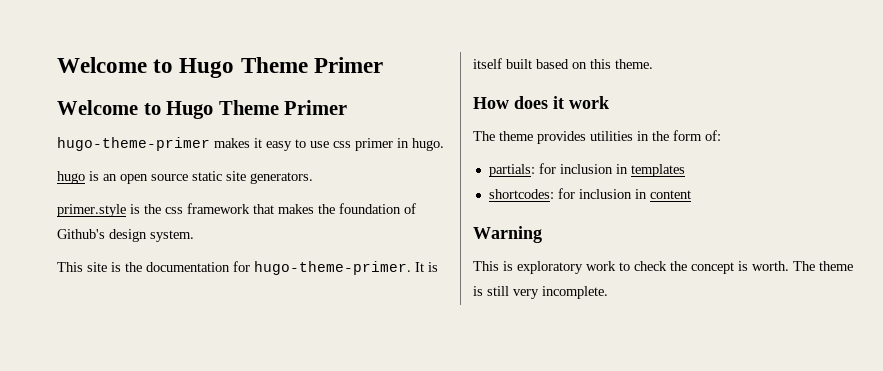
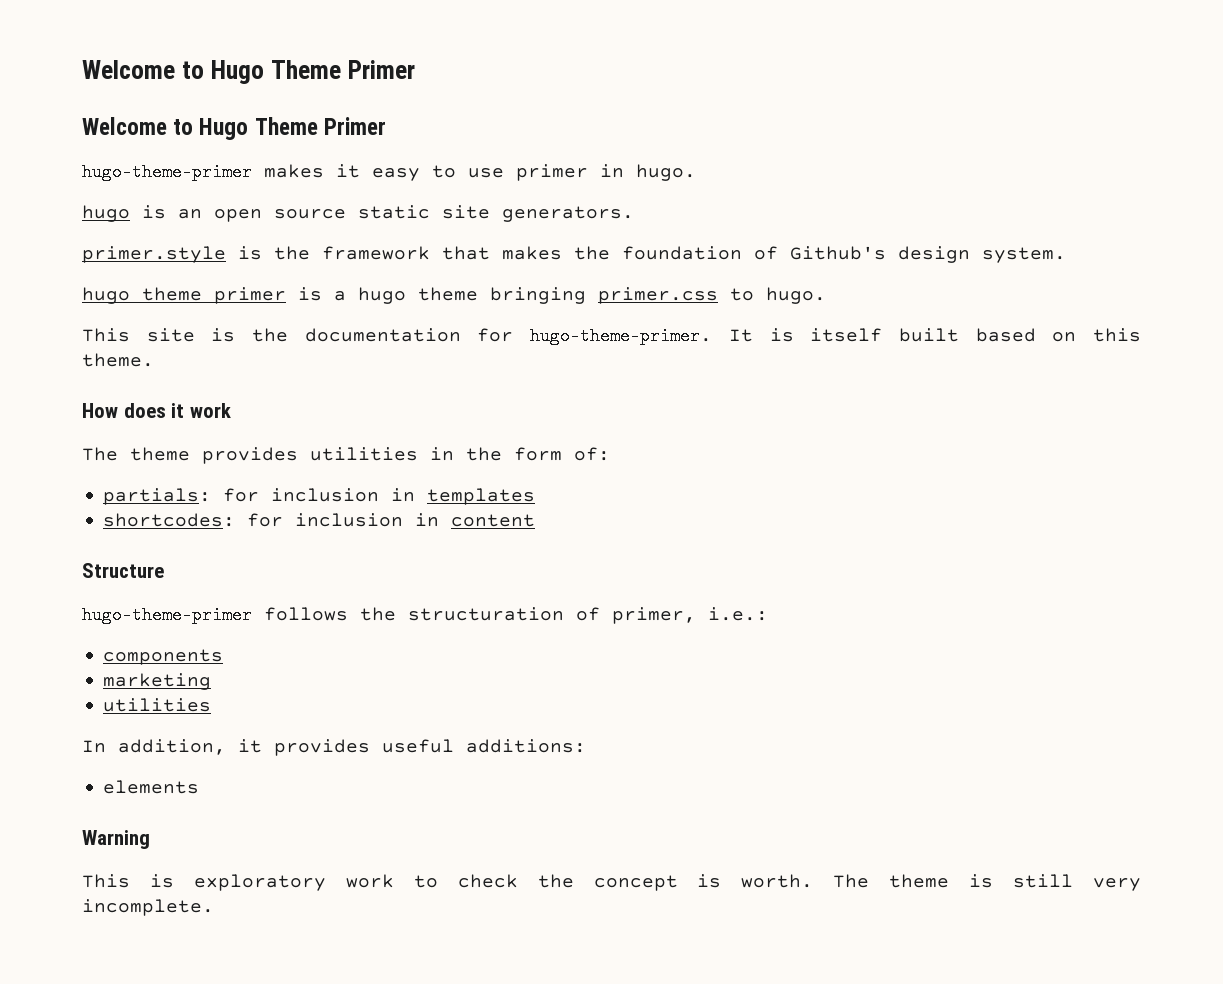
[333,141,351,148] css -> (504, 173) none
[165,207,183,214] css -> (310, 253) none
(194, 236) none -> [82,287,826,304] // hugo theme primer is a hugo theme bringing primer.css to hugo.
(691, 194) none -> [82,563,164,578] [82,606,768,624] [103,649,224,665] [103,673,212,690] [103,698,212,712] [82,739,586,756] [103,780,200,794] // Structure // hugo-theme-primer follows the structuration of primer, i.e.: // components // marketing // utilities // In addition, it provides useful additions: // elements

